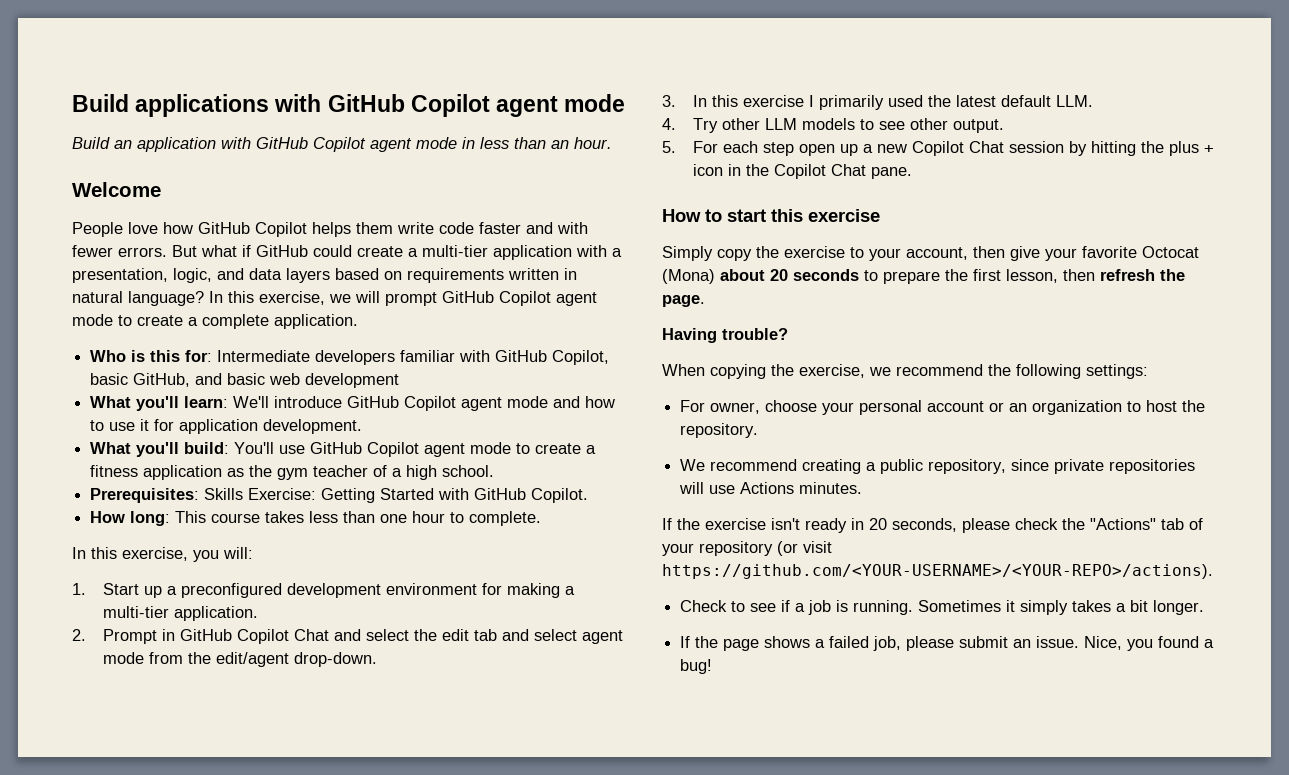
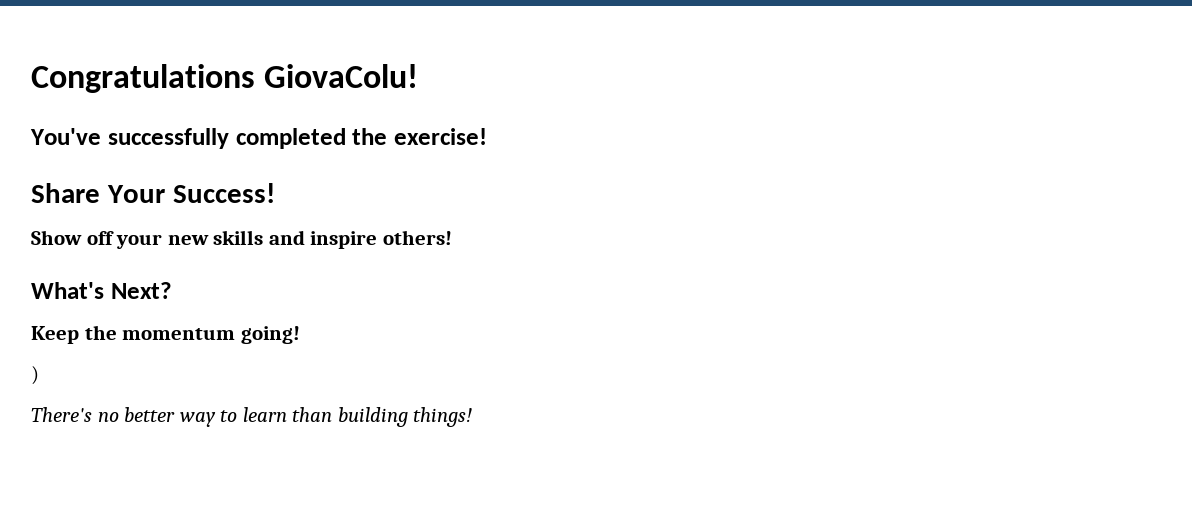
[72,94,626,117] [72,137,612,152] [72,182,161,197] [72,222,588,237] [72,245,622,260] [72,268,577,283] [72,291,597,306] [72,314,358,329] [90,350,610,365] [90,373,400,388] [90,396,616,411] [90,419,363,434] [90,442,597,457] [90,465,495,480] [90,488,589,503] [90,511,542,526] [72,547,253,562] [72,583,576,598] [103,606,259,621] [72,629,624,644] [103,652,378,667] [662,95,1094,110] [662,118,1005,133] [662,141,1215,156] [693,164,913,179] [662,209,880,222] [662,246,1199,261] [662,269,1185,284] [662,295,705,307] [662,328,788,343] [662,364,1148,379] [680,400,1206,415] [680,423,759,438] [680,459,1196,474] [679,482,863,494] [662,518,1203,533] [662,541,832,556] [662,564,1213,579] [680,600,1205,615] [680,636,1215,651] [680,659,713,674] Build applications with GitHub Copilot agent mode // Build an application with GitHub Copilot agent mode in less than an hour. // Welcome // People love how GitHub Copilot helps them write code faster and with fewer errors. But what if GitHub could create a multi-tier application with a presentation, logic, and data layers based on requirements written in natural language? In this exercise, we will prompt GitHub Copilot agent mode to create a complete application. // Who is this for: Intermediate developers familiar with GitHub Copilot, basic GitHub, and basic web development // What you'll learn: We'll introduce GitHub Copilot agent mode and how to use it for application development. // What you'll build: You'll use GitHub Copilot agent mode to create a fitness application as the gym teacher of a high school. // Prerequisites: Skills Exercise: Getting Started with GitHub Copilot. // How long: This course takes less than one hour to complete. // In this exercise, you will: // 1. Start up a preconfigured development environment for making a multi-tier application. // 2. Prompt in GitHub Copilot Chat and select the edit tab and select agent mode from the edit/agent drop-down. // 3. In this exercise I primarily used the latest default LLM. // 4. Try other LLM models to see other output. // 5. For each step open up a new Copilot Chat session by hitting the plus + icon in the Copilot Chat pane. // How to start this exercise // Simply copy the exercise to your account, then give your favorite Octocat (Mona) about 20 seconds to prepare the first lesson, then refresh the page. // Having trouble? // When copying the exercise, we recommend the following settings: // For owner, choose your personal account or an organization to host the repository. // We recommend creating a public repository, since private repositories will use Actions minutes. // If the exercise isn't ready in 20 seconds, please check the "Actions" tab of your repository (or visit https://github.com/<YOUR-USERNAME>/<YOUR-REPO>/actions). // Check to see if a job is running. Sometimes it simply takes a bit longer. // If the page shows a failed job, please submit an issue. Nice, you found a bug! -> [31,64,419,93] [30,128,487,149] [31,183,275,203] [31,230,452,249] [31,282,172,299] [31,325,300,344] [31,366,39,385] [31,407,473,427] Congratulations GiovaColu! // You've successfully completed the exercise! // Share Your Success! // Show off your new skills and inspire others! // What's Next? // Keep the momentum going! // ) // There's no better way to learn than building things!

